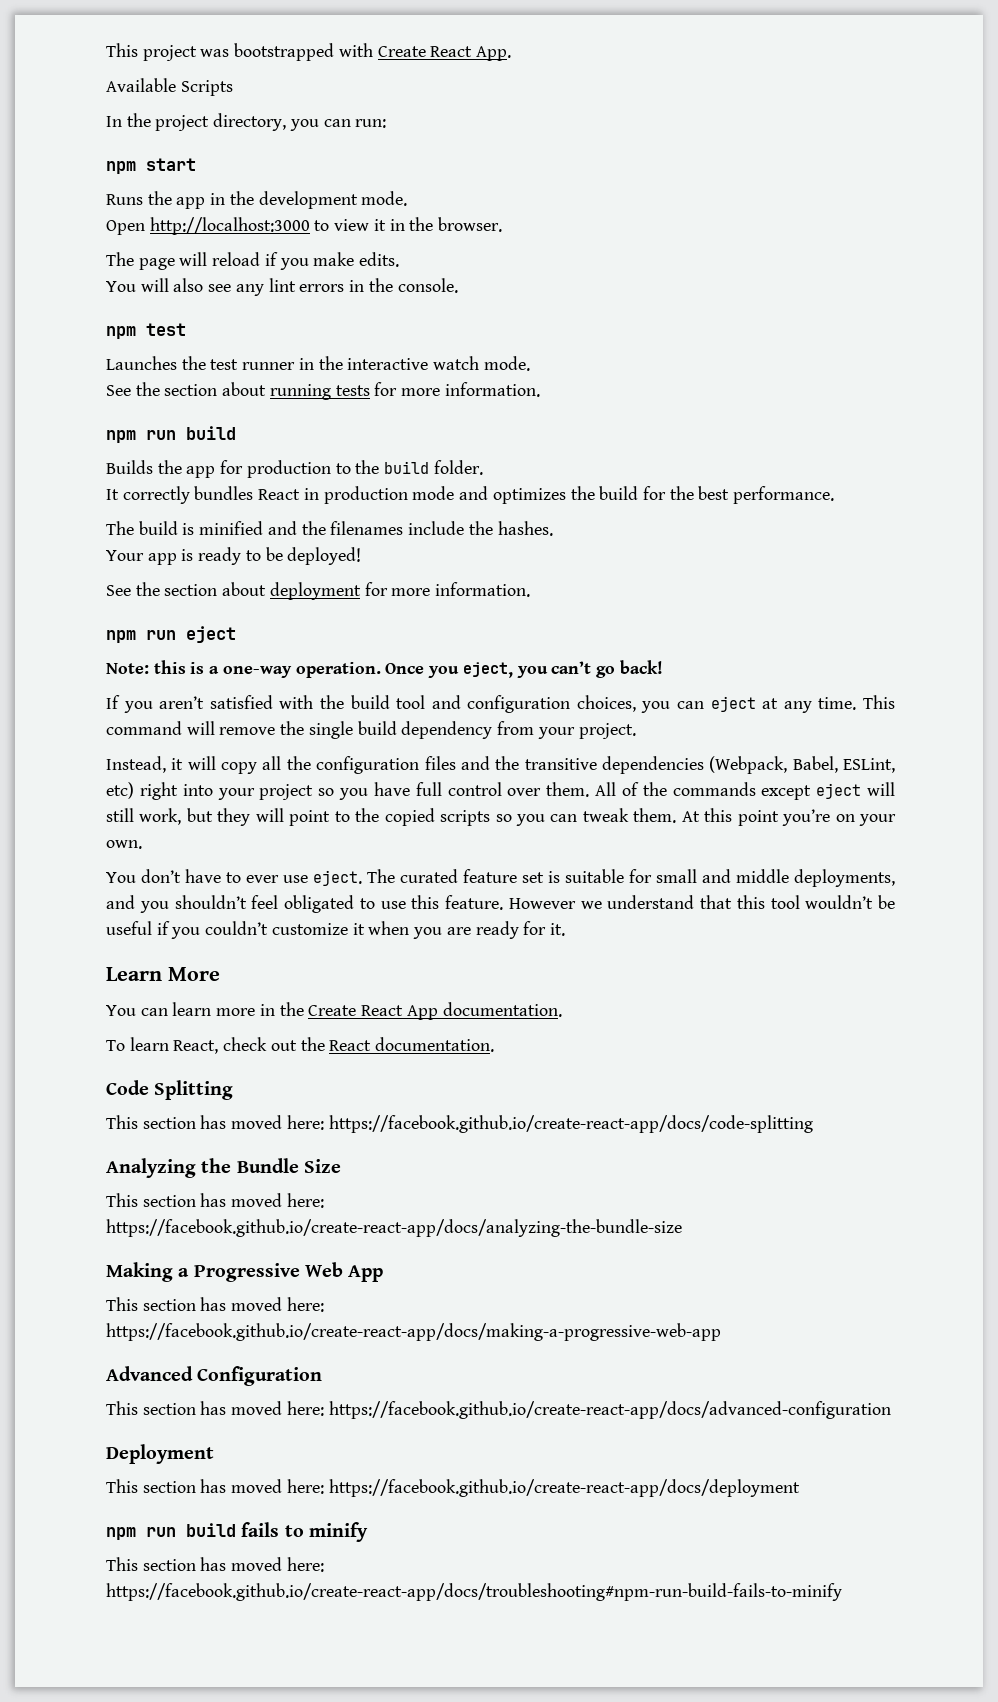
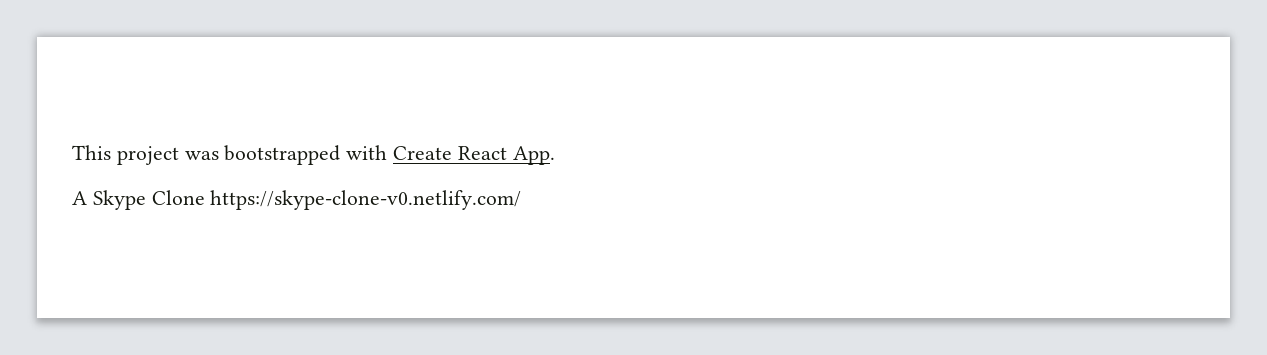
[106,78,233,96] [106,113,387,131] [106,158,196,174] [106,191,408,209] [106,217,503,235] [106,252,400,270] [106,278,458,296] [106,323,186,339] [106,356,530,371] [106,382,540,400] [106,426,236,443] [106,460,483,478] [106,486,835,504] [106,521,553,536] [106,547,362,565] [106,582,531,600] [106,626,236,643] [106,660,663,678] [106,695,896,713] [106,721,636,739] [106,756,895,774] [106,782,896,800] [106,808,897,826] [106,840,142,849] [106,869,895,887] [106,895,895,913] [106,921,565,939] [106,967,220,981] [106,1002,562,1020] [106,1037,495,1054] [106,1080,234,1100] [106,1115,813,1133] [106,1158,341,1178] [106,1193,324,1208] [106,1219,682,1237] [106,1262,384,1282] [106,1297,324,1312] [106,1323,721,1341] [106,1366,323,1386] [106,1401,891,1419] [106,1444,214,1464] [106,1479,800,1497] [106,1522,368,1542] [106,1557,324,1572] [106,1583,842,1601] Available Scripts // In the project directory, you can run: // npm start // Runs the app in the development mode. // Open http://localhost:3000 to view it in the browser. // The page will reload if you make edits. // You will also see any lint errors in the console. // npm test // Launches the test runner in the interactive watch mode. // See the section about running tests for more information. // npm run build // Builds the app for production to the build folder. // It correctly bundles React in production mode and optimizes the build for the best performance. // The build is minified and the filenames include the hashes. // Your app is ready to be deployed! // See the section about deployment for more information. // npm run eject // Note: this is a one-way operation. Once you eject, you can’t go back! // If you aren’t satisfied with the build tool and configuration choices, you can eject at any time. This command will remove the single build dependency from your project. // Instead, it will copy all the configuration files and the transitive dependencies (Webpack, Babel, ESLint, etc) right into your project so you have full control over them. All of the commands except eject will still work, but they will point to the copied scripts so you can tweak them. At this point you’re on your own. // You don’t have to ever use eject. The curated feature set is suitable for small and middle deployments, and you shouldn’t feel obligated to use this feature. However we understand that this tool wouldn’t be useful if you couldn’t customize it when you are ready for it. // Learn More // You can learn more in the Create React App documentation. // To learn React, check out the React documentation. // Code Splitting // This section has moved here: https://facebook.github.io/create-react-app/docs/code-splitting // Analyzing the Bundle Size // This section has moved here: https://facebook.github.io/create-react-app/docs/analyzing-the-bundle-size // Making a Progressive Web App // This section has moved here: https://facebook.github.io/create-react-app/docs/making-a-progressive-web-app // Advanced Configuration // This section has moved here: https://facebook.github.io/create-react-app/docs/advanced-configuration // Deployment // This section has moved here: https://facebook.github.io/create-react-app/docs/deployment // npm run build fails to minify // This section has moved here: https://facebook.github.io/create-react-app/docs/troubleshooting#npm-run-build-fails-to-minify -> [72,190,522,210] A Skype Clone https://skype-clone-v0.netlify.com/

